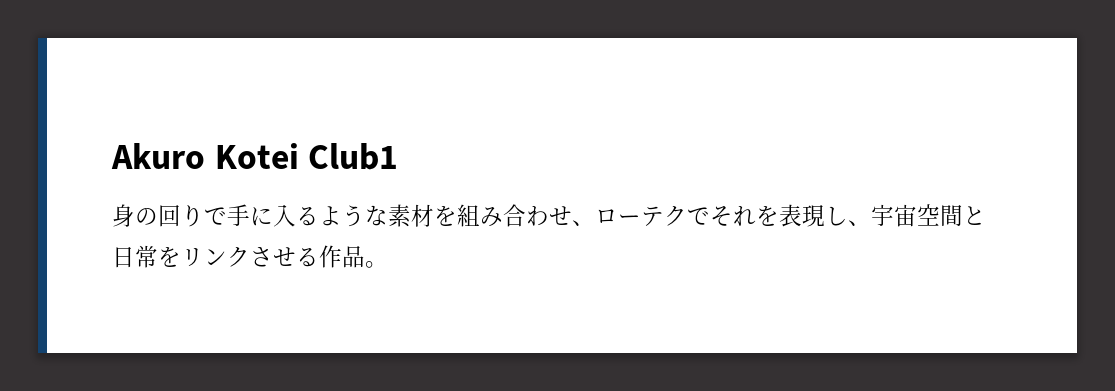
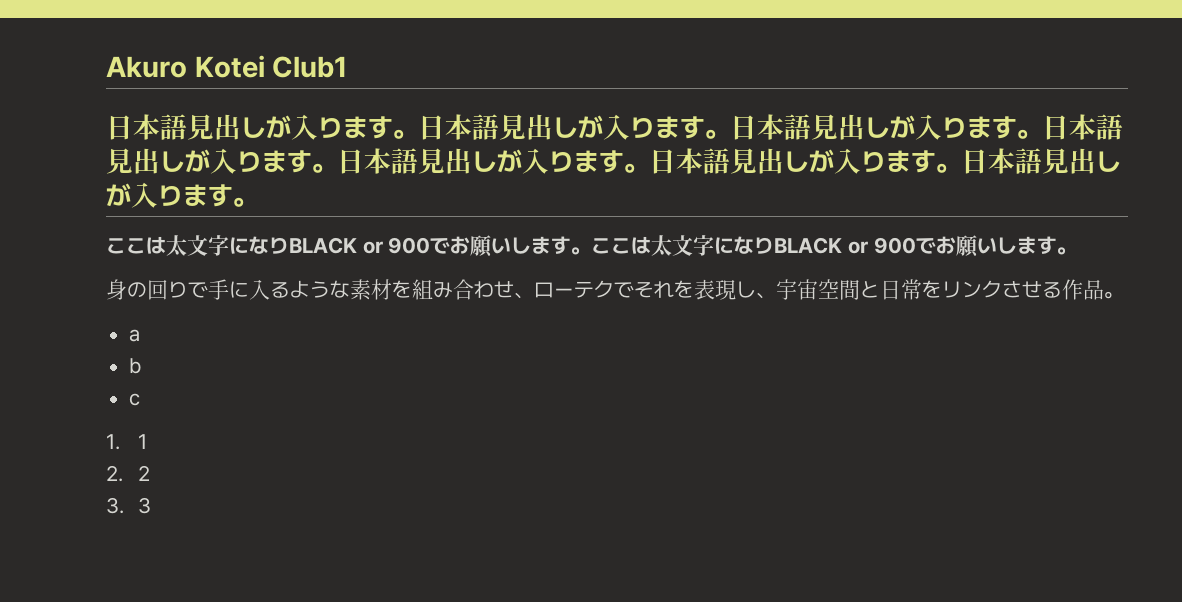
(399, 156) none -> [106,114,1123,140] [106,148,1121,174] [106,182,258,208] [106,235,1077,257] // 日本語見出しが入ります。日本語見出しが入ります。日本語見出しが入ります。日本語見出しが入ります。日本語見出しが入ります。日本語見出しが入ります。日本語見出しが入ります。 // ここは太文字になりBLACK or 900でお願いします。ここは太文字になりBLACK or 900でお願いします。
(388, 264) none -> [129,329,141,342] [129,358,142,374] [129,393,141,406] [106,434,147,450] [106,465,150,482] [106,497,151,514] // a // b // c // 1. 1 // 2. 2 // 3. 3

